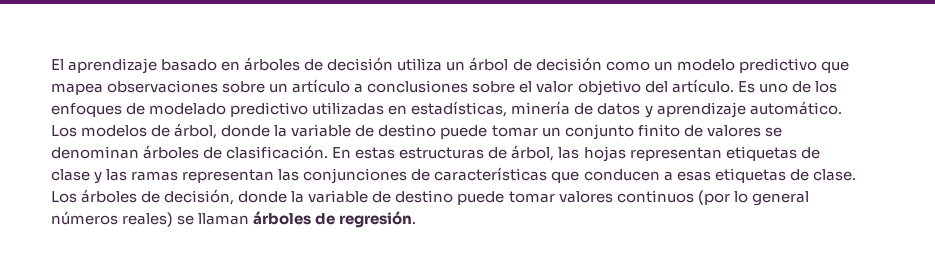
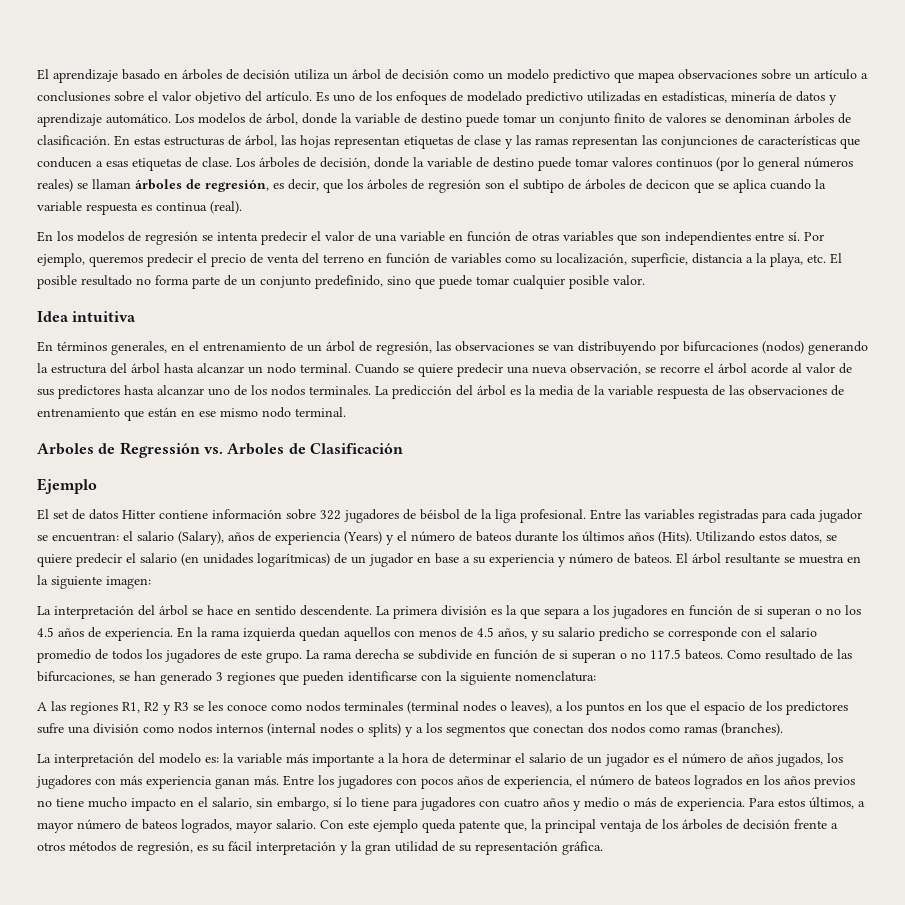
[339,211,417,228] regresión. -> [205,179,826,193] [37,201,242,215] [37,231,824,245] [37,253,842,267] [37,275,645,289] [37,311,137,322] [37,341,868,355] [37,363,852,377] [37,385,844,399] [37,407,346,421] [37,442,403,458] [37,478,97,494] [37,509,862,523] [37,531,837,545] [37,553,861,567] [37,575,151,589] [37,605,861,619] [37,627,817,641] [37,649,852,663] [37,671,596,685] [37,701,848,715] [37,723,783,737] [37,753,843,767] [36,775,855,789] [37,797,865,811] [37,819,838,833] [37,841,603,855] regresión, es decir, que los árboles de regresión son el subtipo de árboles de decicon que se aplica cuando la variable respuesta es continua (real). // En los modelos de regresión se intenta predecir el valor de una variable en función de otras variables que son independientes entre sí. Por ejemplo, queremos predecir el precio de venta del terreno en función de variables como su localización, superficie, distancia a la playa, etc. El posible resultado no forma parte de un conjunto predefinido, sino que puede tomar cualquier posible valor. // Idea intuitiva // En términos generales, en el entrenamiento de un árbol de regresión, las observaciones se van distribuyendo por bifurcaciones (nodos) generando la estructura del árbol hasta alcanzar un nodo terminal. Cuando se quiere predecir una nueva observación, se recorre el árbol acorde al valor de sus predictores hasta alcanzar uno de los nodos terminales. La predicción del árbol es la media de la variable respuesta de las observaciones de entrenamiento que están en ese mismo nodo terminal. // Arboles de Regressión vs. Arboles de Clasificación // Ejemplo // El set de datos Hitter contiene información sobre 322 jugadores de béisbol de la liga profesional. Entre las variables registradas para cada jugador se encuentran: el salario (Salary), años de experiencia (Years) y el número de bateos durante los últimos años (Hits). Utilizando estos datos, se quiere predecir el salario (en unidades logarítmicas) de un jugador en base a su experiencia y número de bateos. El árbol resultante se muestra en la siguiente imagen: // La interpretación del árbol se hace en sentido descendente. La primera división es la que separa a los jugadores en función de si superan o no los 4.5 años de experiencia. En la rama izquierda quedan aquellos con menos de 4.5 años, y su salario predicho se corresponde con el salario promedio de todos los jugadores de este grupo. La rama derecha se subdivide en función de si superan o no 117.5 bateos. Como resultado de las bifurcaciones, se han generado 3 regiones que pueden identificarse con la siguiente nomenclatura: // A las regiones R1, R2 y R3 se les conoce como nodos terminales (terminal nodes o leaves), a los puntos en los que el espacio de los predictores sufre una división como nodos internos (internal nodes o splits) y a los segmentos que conectan dos nodos como ramas (branches). // La interpretación del modelo es: la variable más importante a la hora de determinar el salario de un jugador es el número de años jugados, los jugadores con más experiencia ganan más. Entre los jugadores con pocos años de experiencia, el número de bateos logrados en los años previos no tiene mucho impacto en el salario, sin embargo, sí lo tiene para jugadores con cuatro años y medio o más de experiencia. Para estos últimos, a mayor número de bateos logrados, mayor salario. Con este ejemplo queda patente que, la principal ventaja de los árboles de decisión frente a otros métodos de regresión, es su fácil interpretación y la gran utilidad de su representación gráfica.

